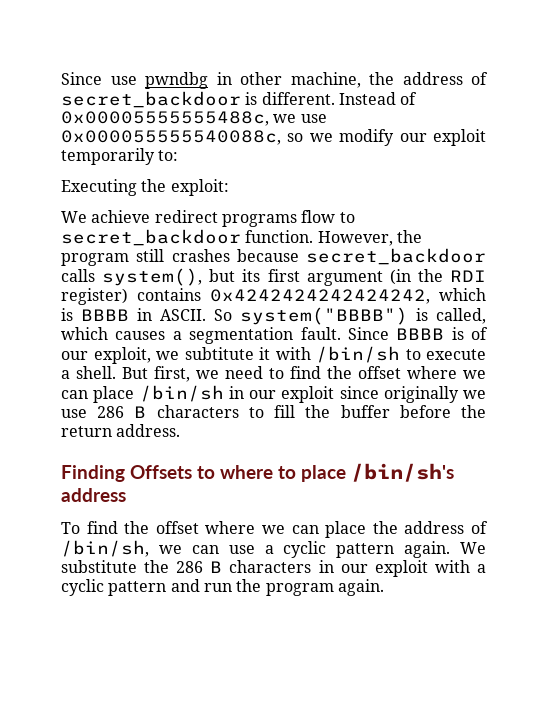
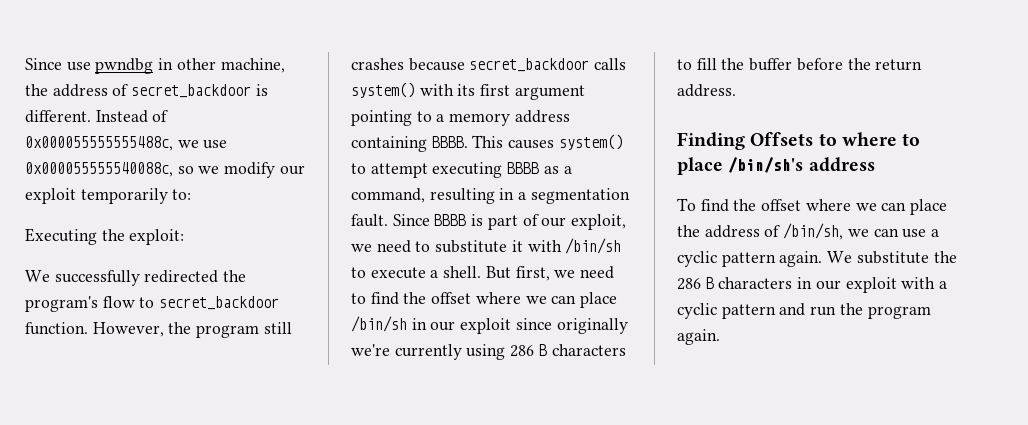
[61,111,269,126] 0x00005555555488c, -> [25,136,173,151] 0x000055555555488c,
[91,210,297,227] achieve redirect programs -> [54,270,247,286] [25,296,98,312] successfully redirected the program's
[102,268,236,286] system(), but -> [351,82,454,98] system() with
[389,269,486,285] [61,288,486,305] [61,307,486,325] [61,327,166,340] (in the RDI register) contains 0x4242424242424242, which is BBBB in ASCII. So system("BBBB") is called, which causes -> [351,110,570,126] [351,134,623,152] [351,162,572,178] [351,188,515,204] pointing to a memory address containing BBBB. This causes system() to attempt executing BBBB as a command, resulting in
(464, 333) none -> [487,215,518,230] part
[184,347,254,360] subtitute -> [376,240,508,253] need to substitute
[463,390,486,399] [61,409,87,418] we use -> [351,344,506,360] we're currently using

